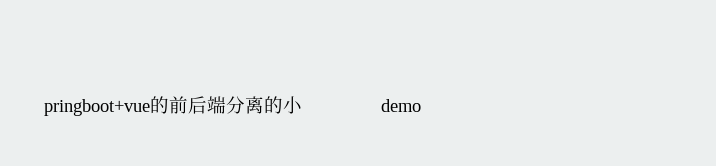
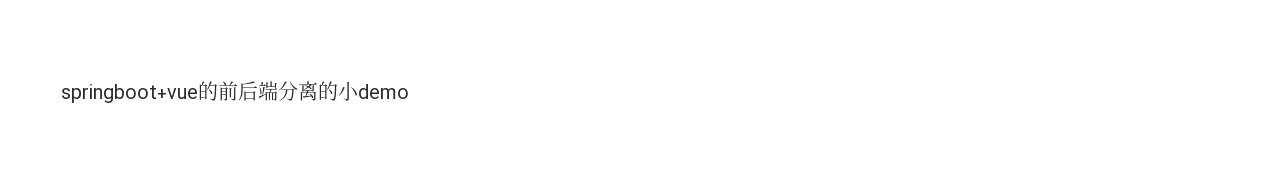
[44,99,150,116] pringboot+vue -> [61,84,198,103] springboot+vue

